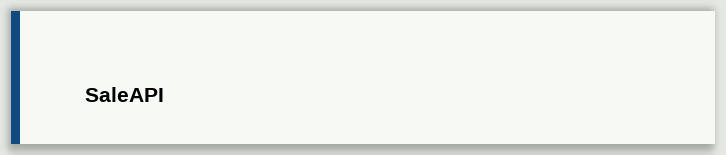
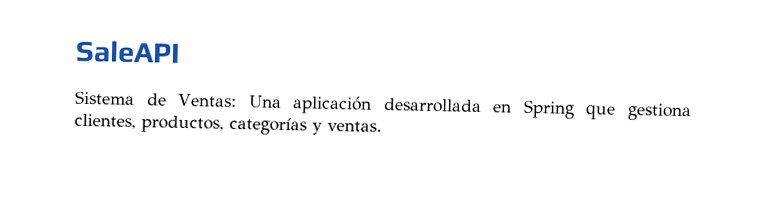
(164, 94) none -> [75,90,692,122] [74,113,382,136] // Sistema de Ventas: Una aplicación desarrollada en Spring que gestiona clientes, productos, categorías y ventas.

